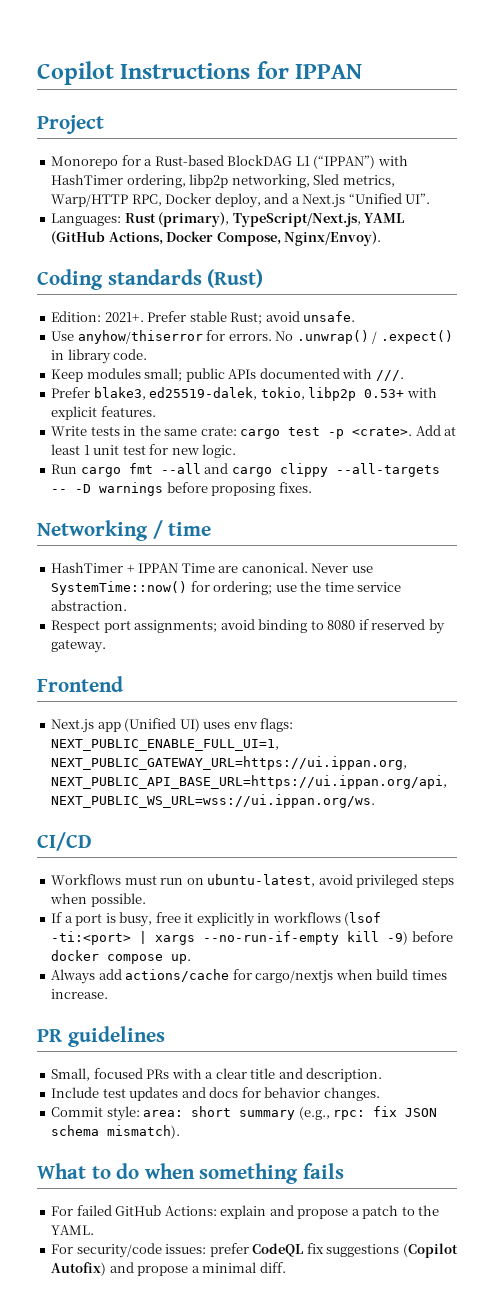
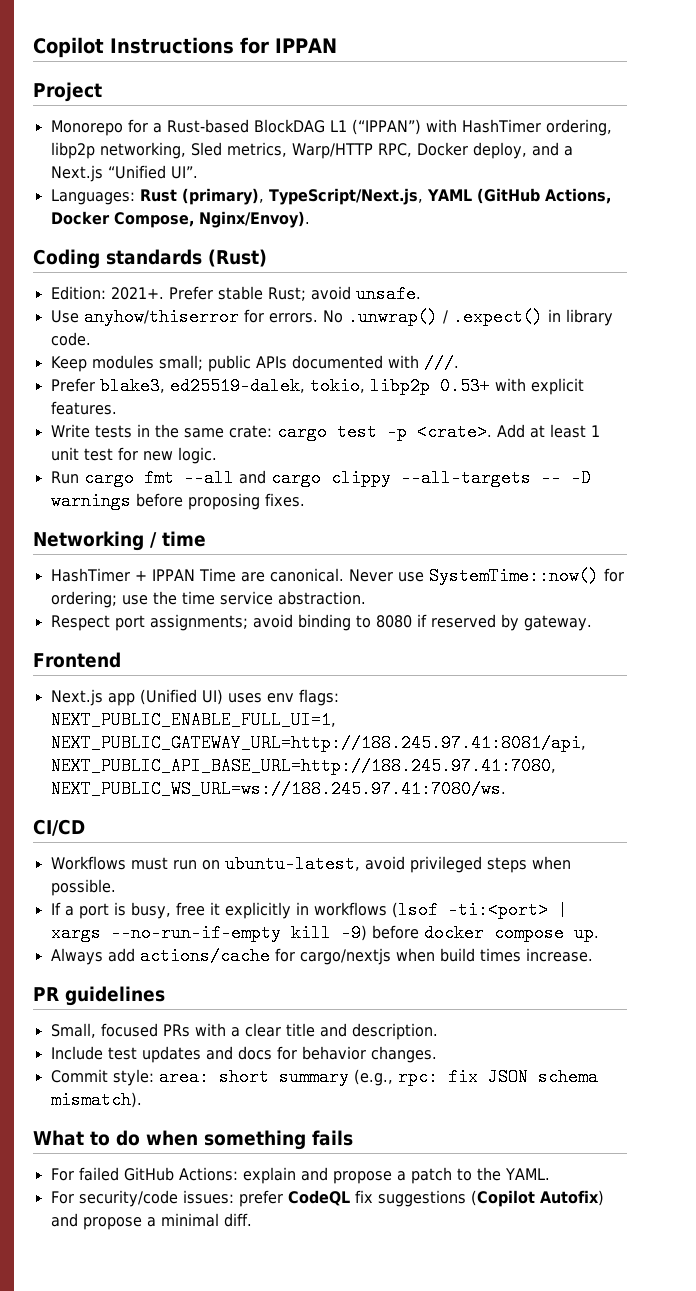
[51,756,408,770] [51,775,448,789] [51,794,376,808] NEXT_PUBLIC_GATEWAY_URL=https://ui.ippan.org, NEXT_PUBLIC_API_BASE_URL=https://ui.ippan.org/api, NEXT_PUBLIC_WS_URL=wss://ui.ippan.org/ws. -> [50,734,586,752] [50,757,556,775] [50,780,506,798] NEXT_PUBLIC_GATEWAY_URL=http://188.245.97.41:8081/api, NEXT_PUBLIC_API_BASE_URL=http://188.245.97.41:7080, NEXT_PUBLIC_WS_URL=ws://188.245.97.41:7080/ws.

